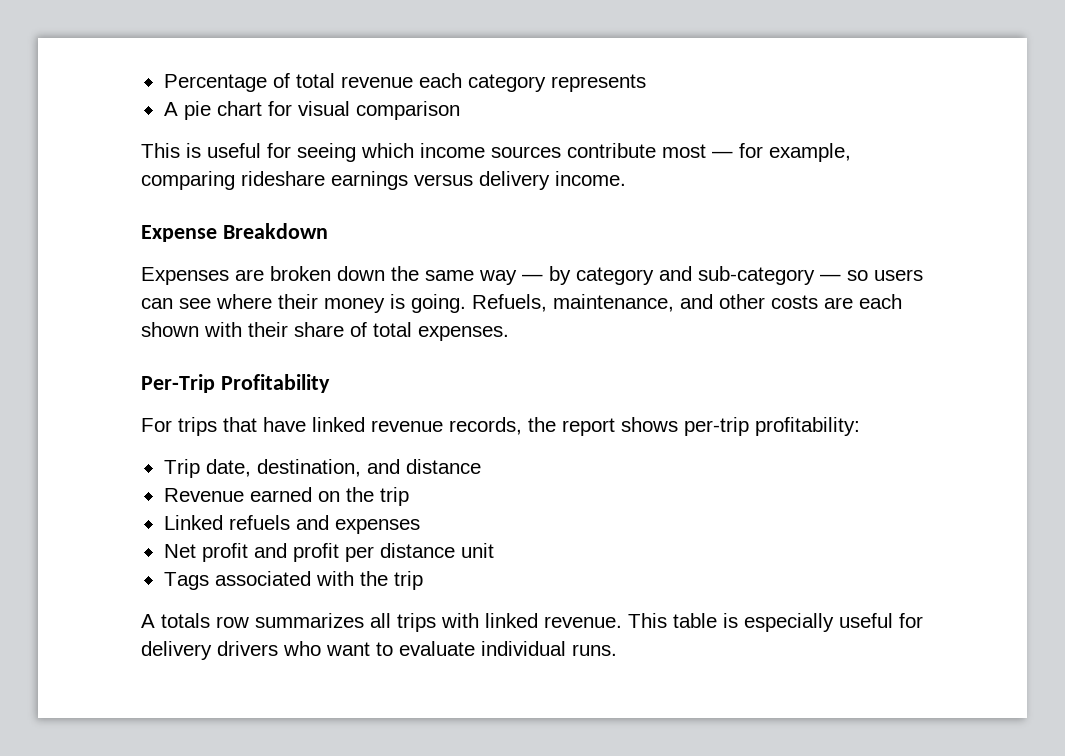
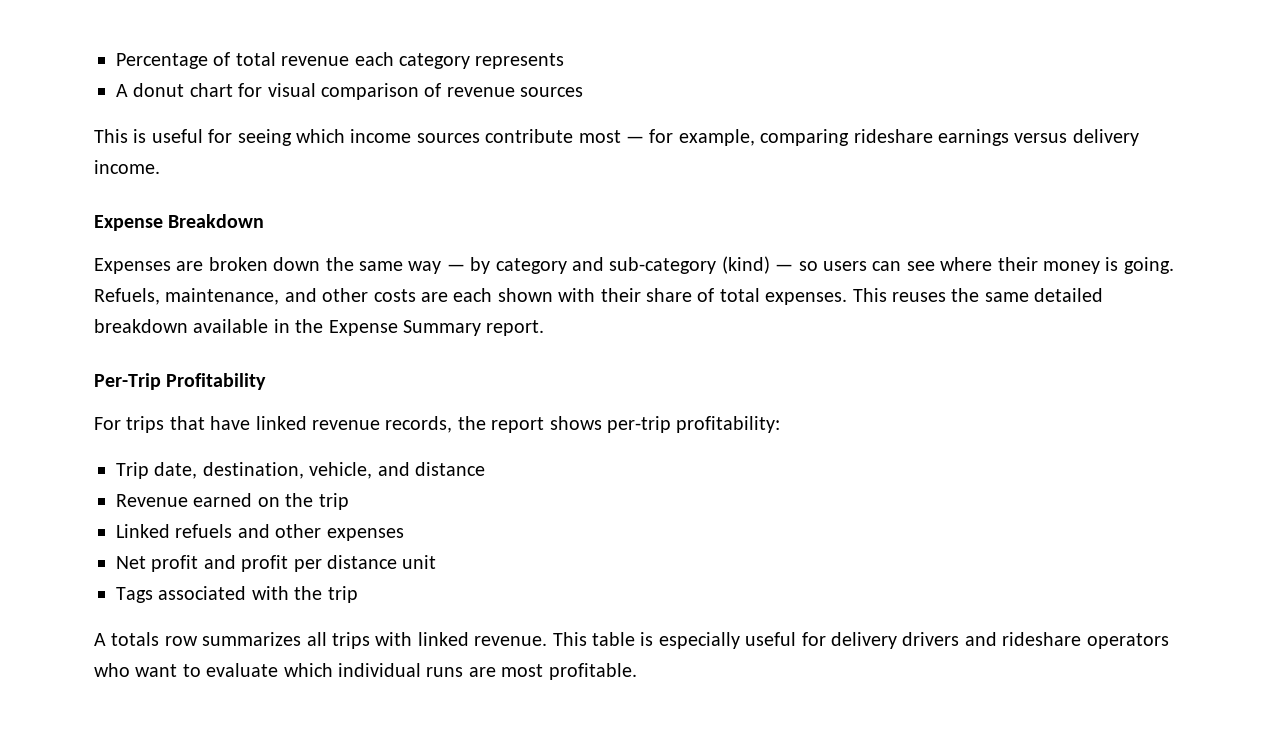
[183,101,211,120] pie -> [133,83,185,97] donut
(460, 110) none -> [424,83,584,97] of revenue sources
(815, 275) none -> [721,256,770,274] (kind)
(509, 333) none -> [852,288,1104,302] [94,319,545,336] This reuses the same detailed breakdown available in the Expense Summary report.
(361, 468) none -> [309,462,373,479] vehicle,
(329, 522) none -> [275,524,322,538] other
(278, 648) none -> [964,632,1169,649] and rideshare operators
[481,641,617,656] individual runs. -> [283,663,637,680] which individual runs are most profitable.

